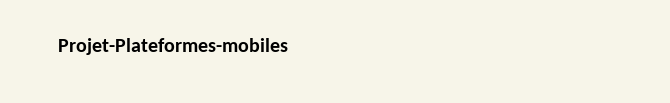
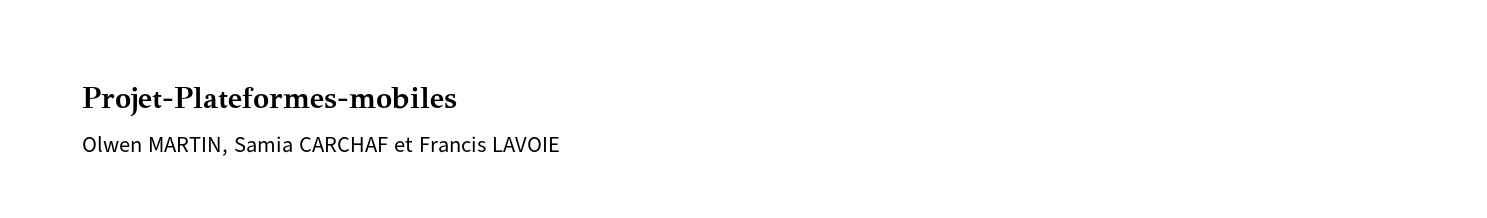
(288, 46) none -> [82,136,561,156] // Olwen MARTIN, Samia CARCHAF et Francis LAVOIE

